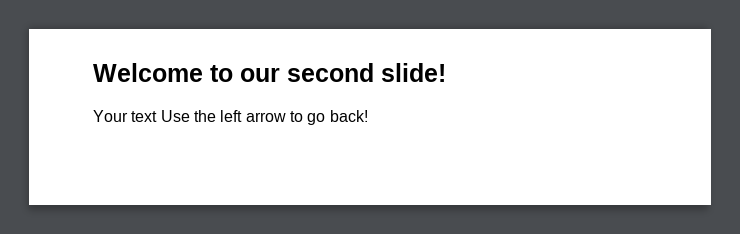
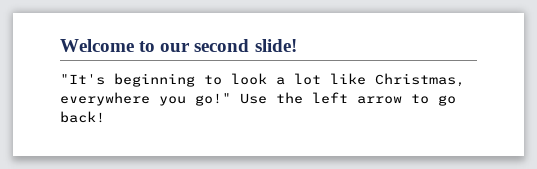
[93,110,158,122] Your text -> [60,73,465,87] [60,92,231,106] "It's beginning to look a lot like Christmas, everywhere you go!"

